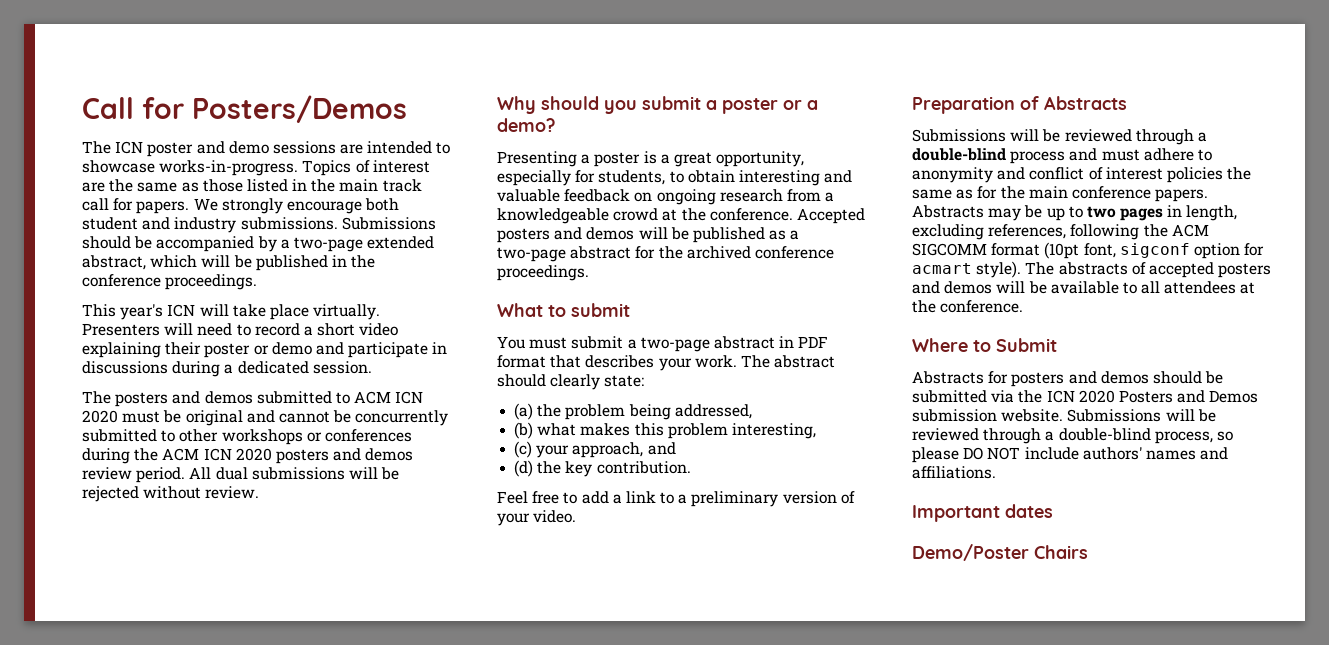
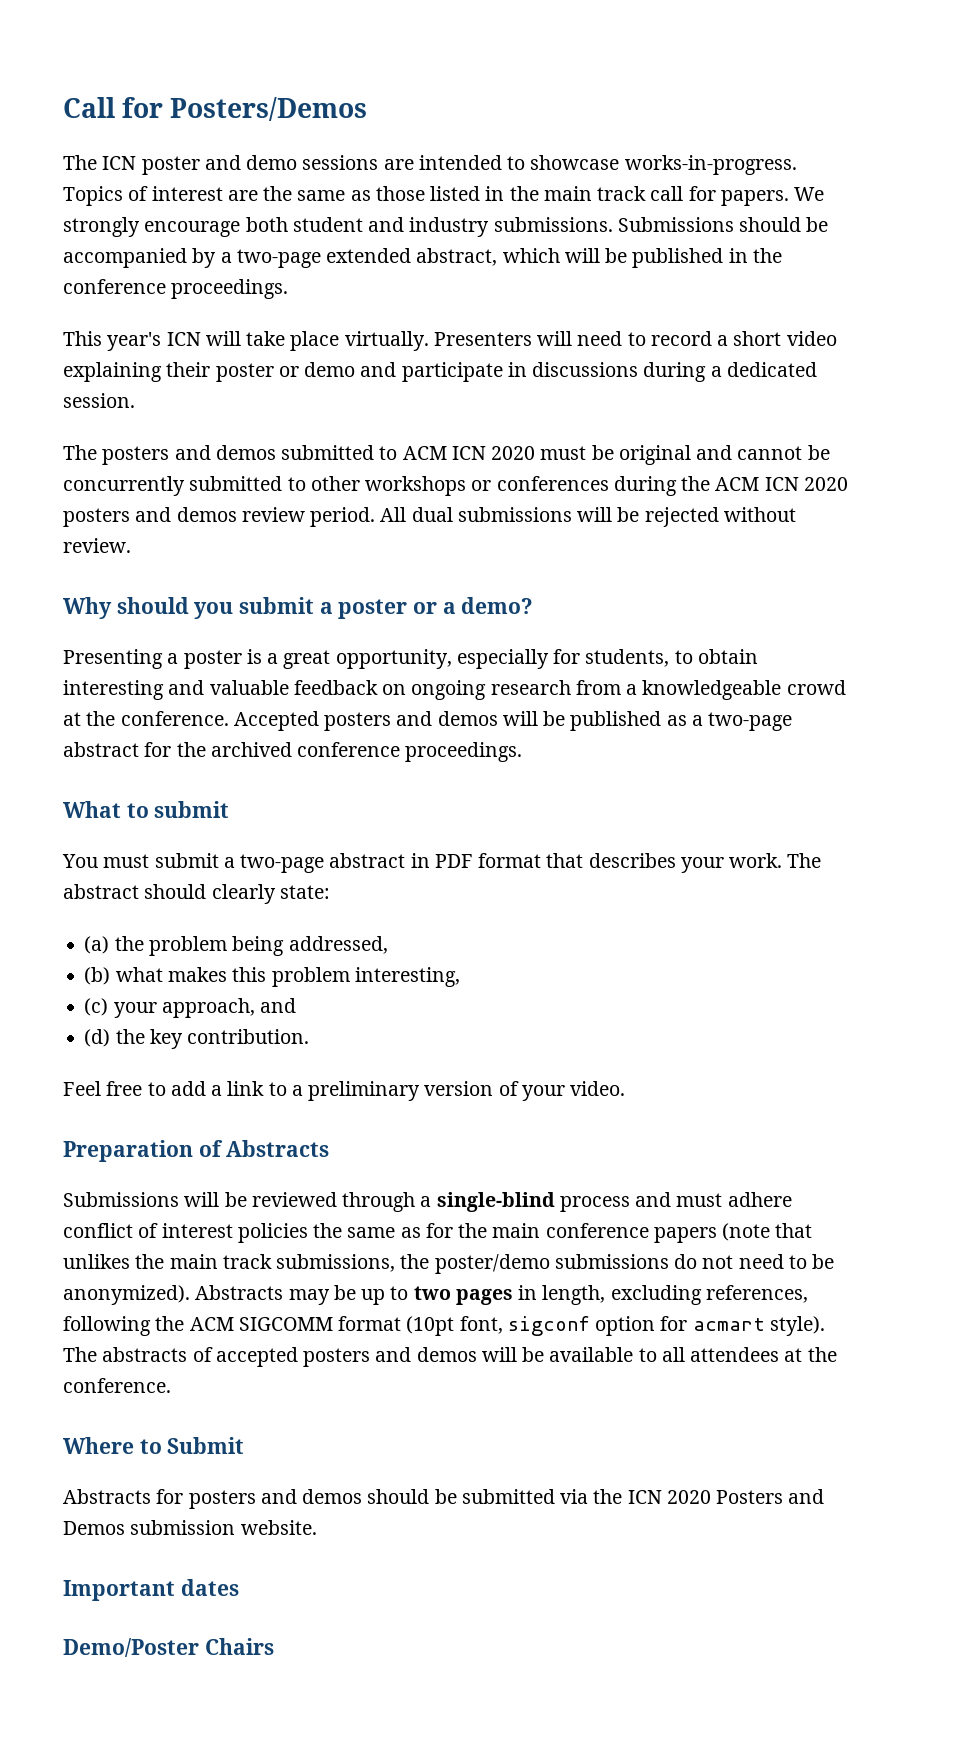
[912,148,1006,161] double-blind -> [436,1192,555,1212] single-blind
[1197,149,1212,161] [912,167,1026,183] to anonymity and -> (792, 1199) none
[1155,189,1209,202] papers. -> [653,1223,813,1243] [63,1254,835,1274] [63,1285,190,1305] papers (note that unlikes the main track submissions, the poster/demo submissions do not need to be anonymized).
[1067,409,1216,422] [912,428,1233,444] [912,447,1229,463] [912,466,996,479] Submissions will be reviewed through a double-blind process, so please DO NOT include authors' names and affiliations. -> (317, 1527) none

